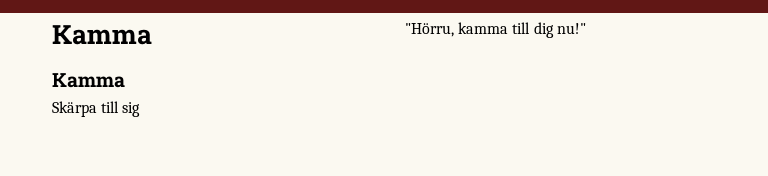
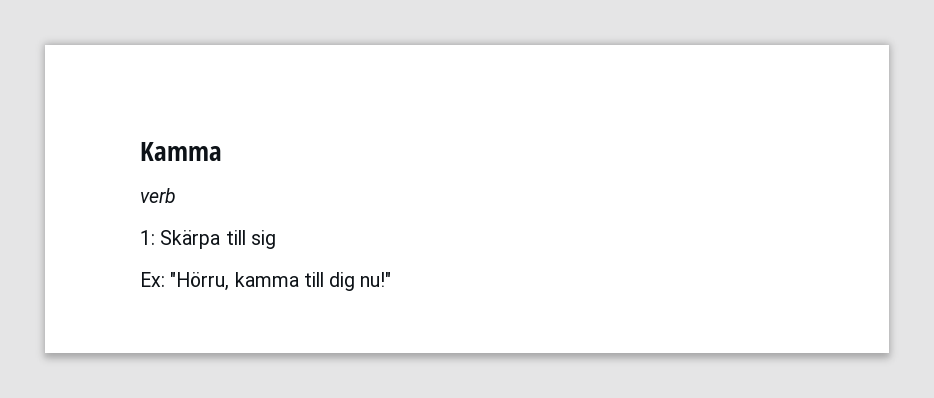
[52,25,152,45] [52,73,125,88] Kamma // Kamma // -> [140,142,222,161] [140,188,176,203] [140,230,155,245] Kamma // verb // 1:
(141, 109) none -> [140,272,165,287] Ex:

